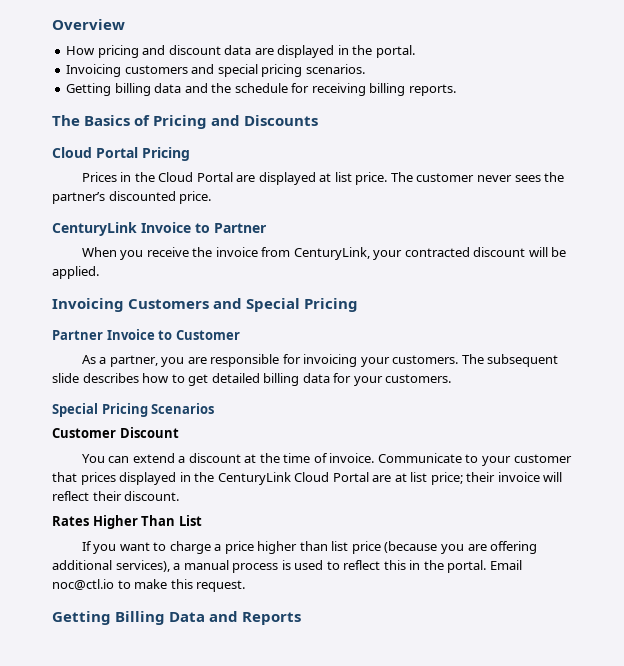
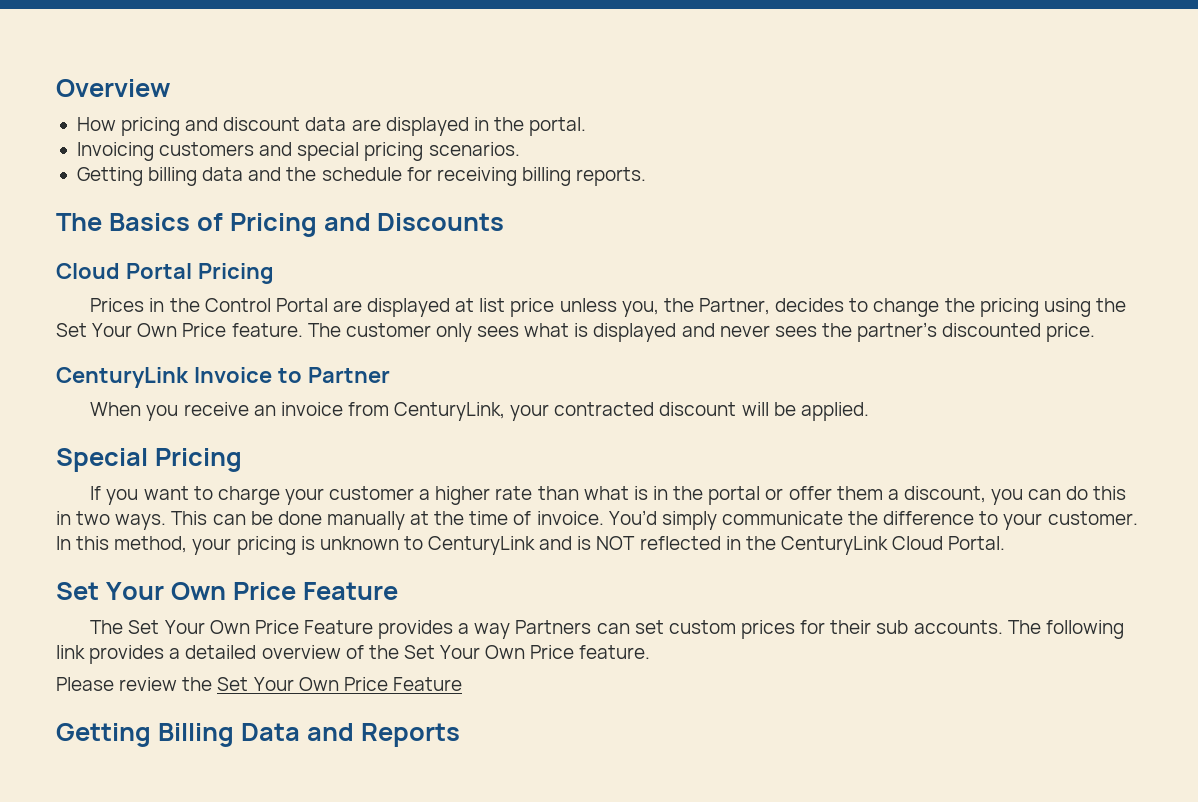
[158,172,194,182] Cloud -> [204,298,271,312] Control
[355,172,475,185] price. The customer -> [510,298,1126,317] [56,323,715,342] price unless you, the Partner, decides to change the pricing using the Set Your Own Price feature. The customer only sees what is displayed and
[192,247,213,257] the -> [253,405,276,416] an
[52,298,359,312] [52,329,240,340] [81,354,559,367] [52,373,452,386] [52,403,215,417] [52,427,179,438] [81,453,572,466] [52,472,563,485] [52,491,180,501] [52,515,202,529] Invoicing Customers and Special Pricing // Partner Invoice to Customer // As a partner, you are responsible for invoicing your customers. The subsequent slide describes how to get detailed billing data for your customers. // Special Pricing Scenarios // Customer Discount // You can extend a discount at the time of invoice. Communicate to your customer that prices displayed in the CenturyLink Cloud Portal are at list price; their invoice will reflect their discount. // Rates Higher Than List -> [56,448,242,472] Special Pricing
[214,541,538,554] [52,560,522,573] [52,579,246,592] a price higher than list price (because you are offering additional services), a manual process is used to reflect this in the portal. Email noc@ctl.io to make this request. -> [284,486,1127,505] [56,510,1138,530] [56,536,1006,555] [56,582,398,600] [90,620,1124,639] [56,645,651,664] [56,677,462,691] your customer a higher rate than what is in the portal or offer them a discount, you can do this in two ways. This can be done manually at the time of invoice. You’d simply communicate the difference to your customer. In this method, your pricing is unknown to CenturyLink and is NOT reflected in the CenturyLink Cloud Portal. // Set Your Own Price Feature // The Set Your Own Price Feature provides a way Partners can set custom prices for their sub accounts. The following link provides a detailed overview of the Set Your Own Price feature. // Please review the Set Your Own Price Feature

